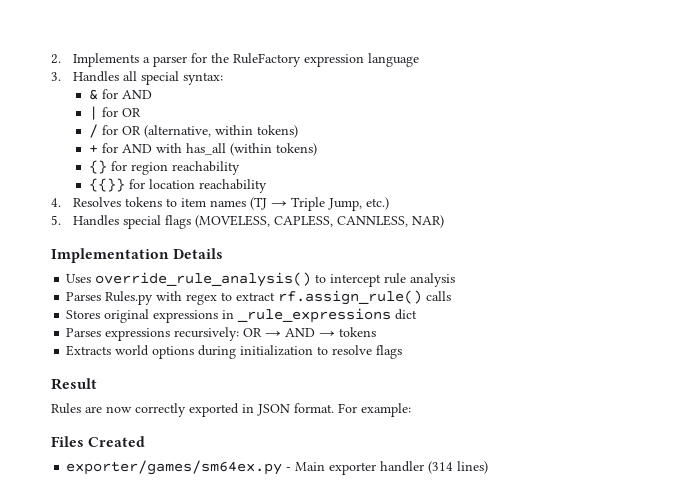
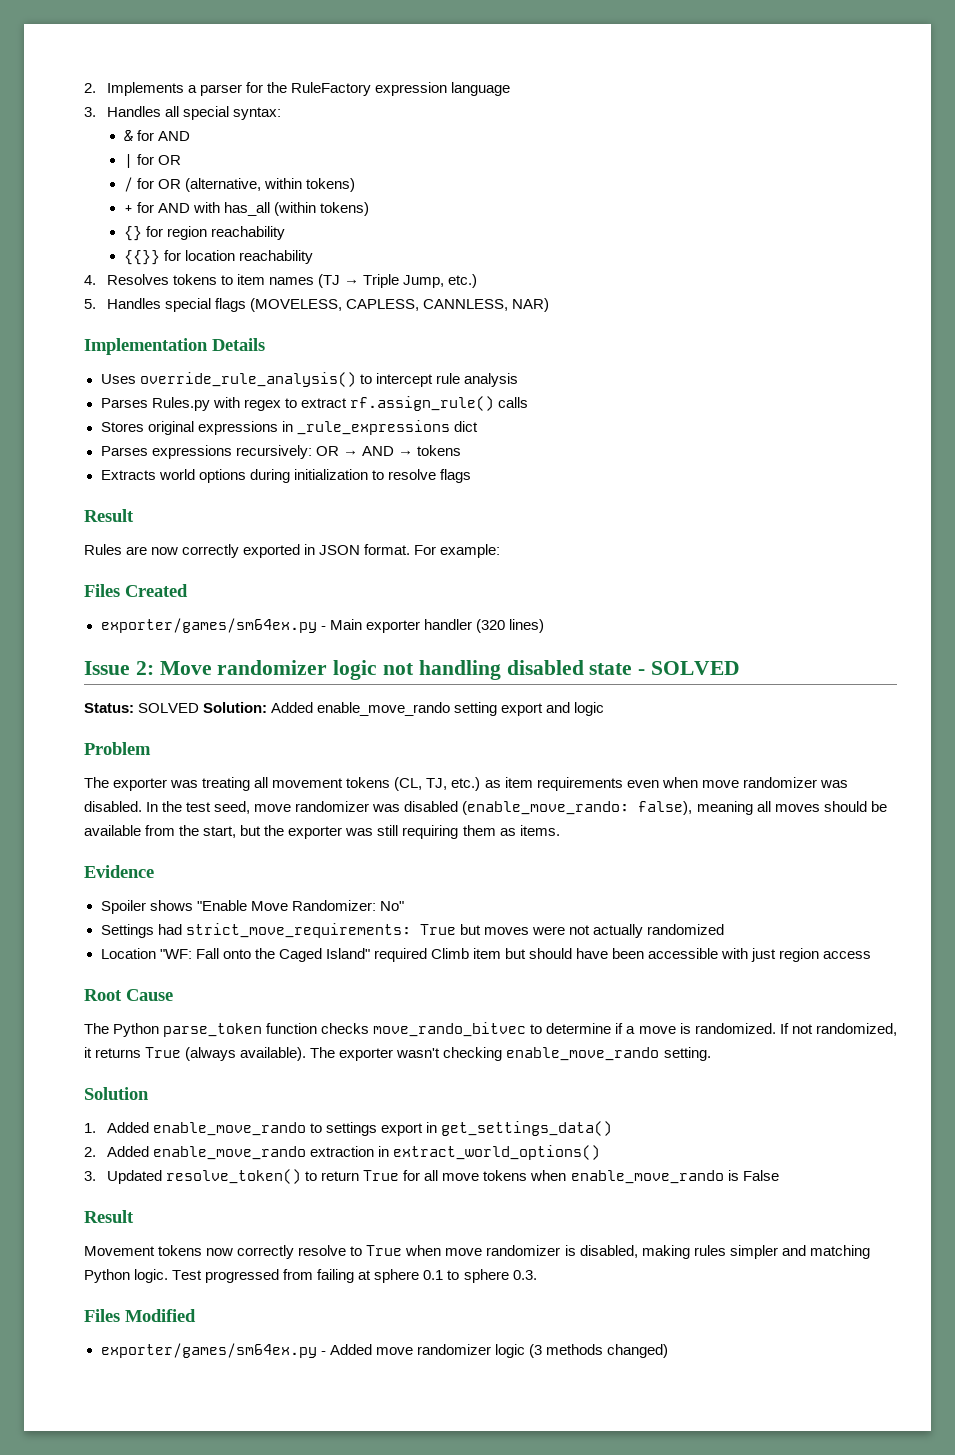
[428,461,454,474] (314 -> [475,619,505,633] (320
(489, 467) none -> [84,660,741,680] [84,702,605,716] [84,742,151,755] [84,777,848,791] [84,801,887,815] [84,825,560,839] [84,865,154,878] [100,900,404,914] [100,923,724,938] [100,948,872,962] [84,989,173,1001] [84,1022,897,1037] [84,1047,711,1061] [84,1087,149,1100] [84,1121,613,1136] [84,1145,601,1160] [84,1169,779,1184] [84,1210,134,1223] [84,1245,870,1259] [84,1269,537,1283] [84,1309,196,1322] [100,1343,668,1358] // Issue 2: Move randomizer logic not handling disabled state - SOLVED // Status: SOLVED Solution: Added enable_move_rando setting export and logic // Problem // The exporter was treating all movement tokens (CL, TJ, etc.) as item requirements even when move randomizer was disabled. In the test seed, move randomizer was disabled (enable_move_rando: false), meaning all moves should be available from the start, but the exporter was still requiring them as items. // Evidence // Spoiler shows "Enable Move Randomizer: No" // Settings had strict_move_requirements: True but moves were not actually randomized // Location "WF: Fall onto the Caged Island" required Climb item but should have been accessible with just region access // Root Cause // The Python parse_token function checks move_rando_bitvec to determine if a move is randomized. If not randomized, it returns True (always available). The exporter wasn't checking enable_move_rando setting. // Solution // 1. Added enable_move_rando to settings export in get_settings_data() // 2. Added enable_move_rando extraction in extract_world_options() // 3. Updated resolve_token() to return True for all move tokens when enable_move_rando is False // Result // Movement tokens now correctly resolve to True when move randomizer is disabled, making rules simpler and matching Python logic. Test progressed from failing at sphere 0.1 to sphere 0.3. // Files Modified // exporter/games/sm64ex.py - Added move randomizer logic (3 methods changed)

